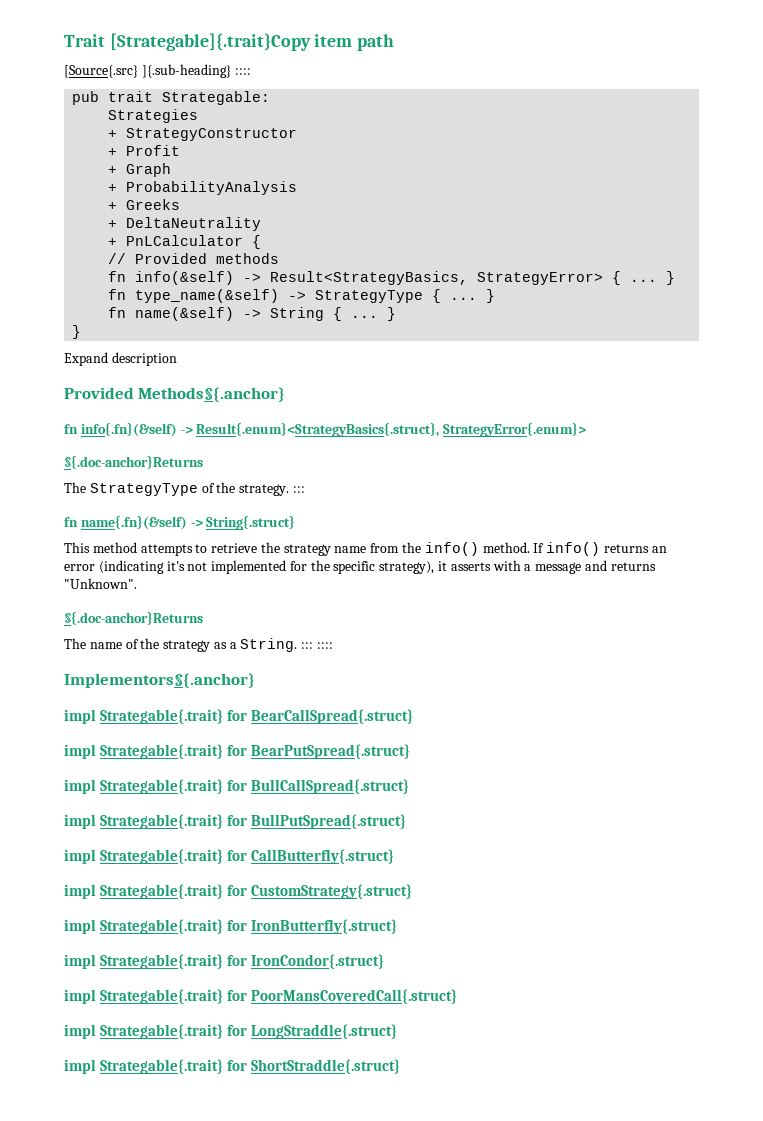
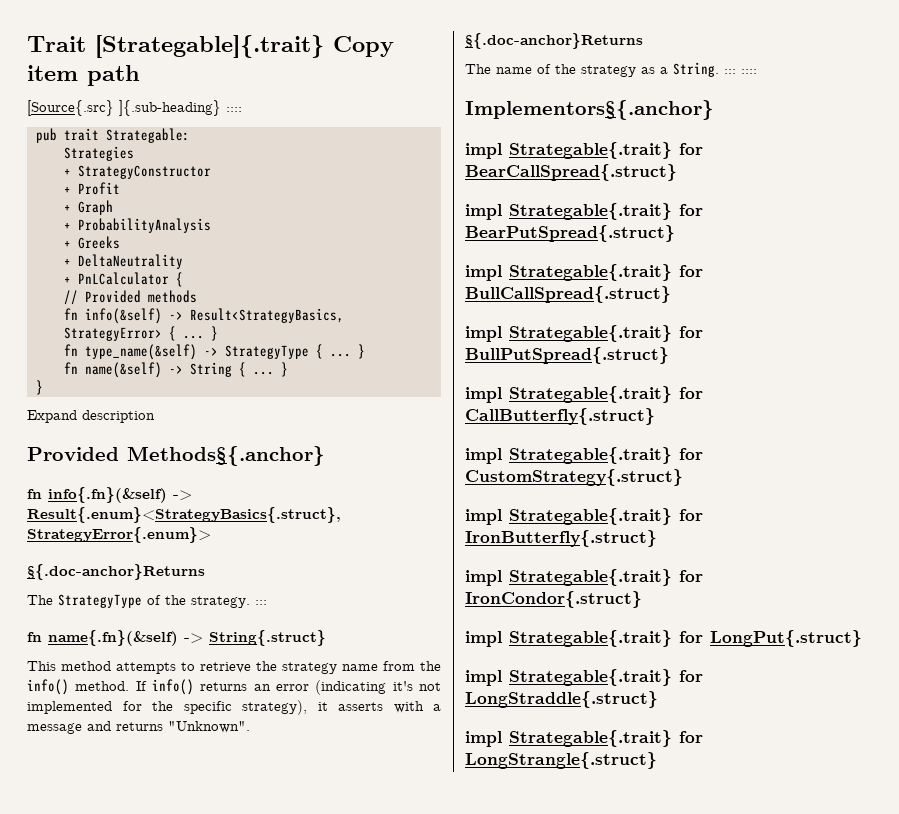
[109,33,311,51] [Strategable]{.trait}Copy -> [95,35,394,58] [Strategable]{.trait} Copy
[251,989,458,1004] PoorMansCoveredCall{.struct} -> [710,630,862,647] LongPut{.struct}
[251,1059,401,1074] ShortStraddle{.struct} -> [465,752,657,769] LongStrangle{.struct}

